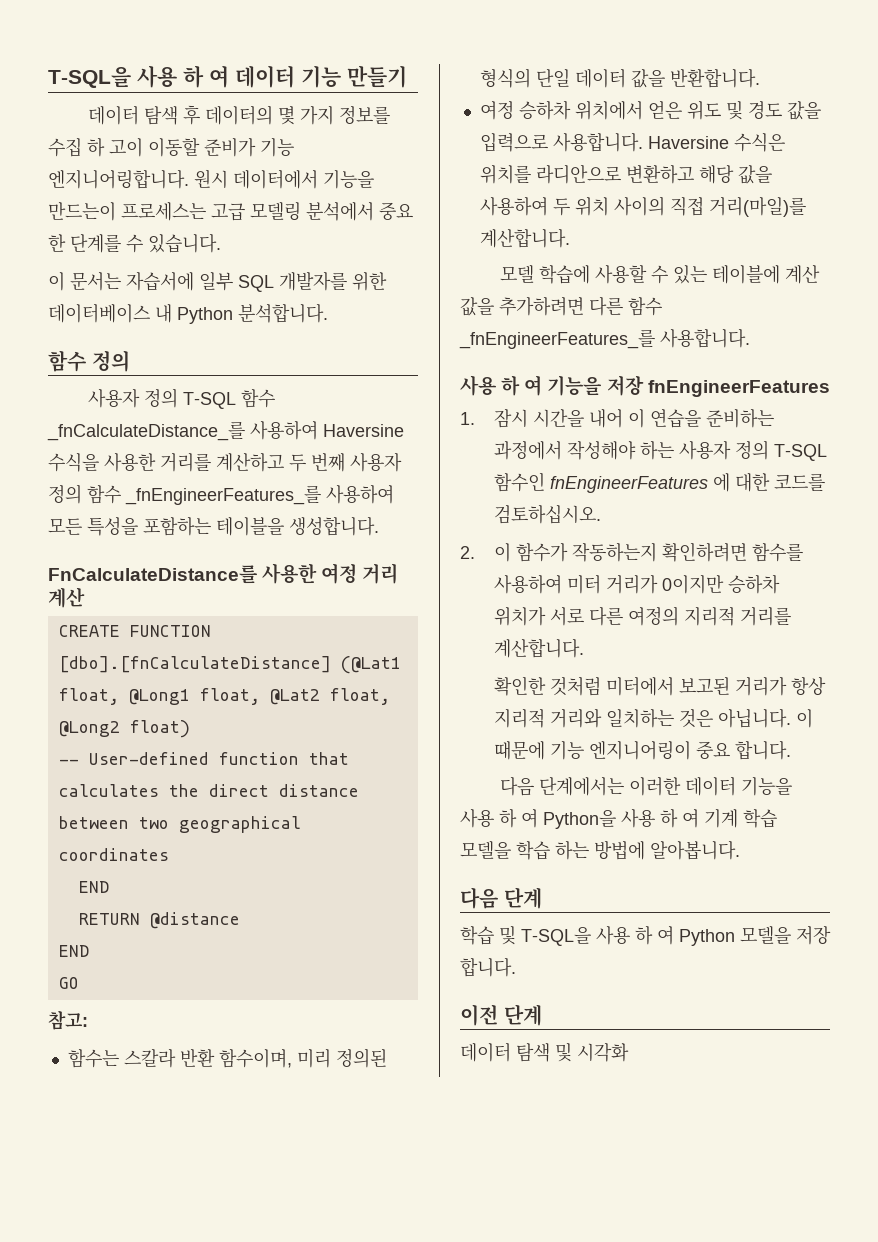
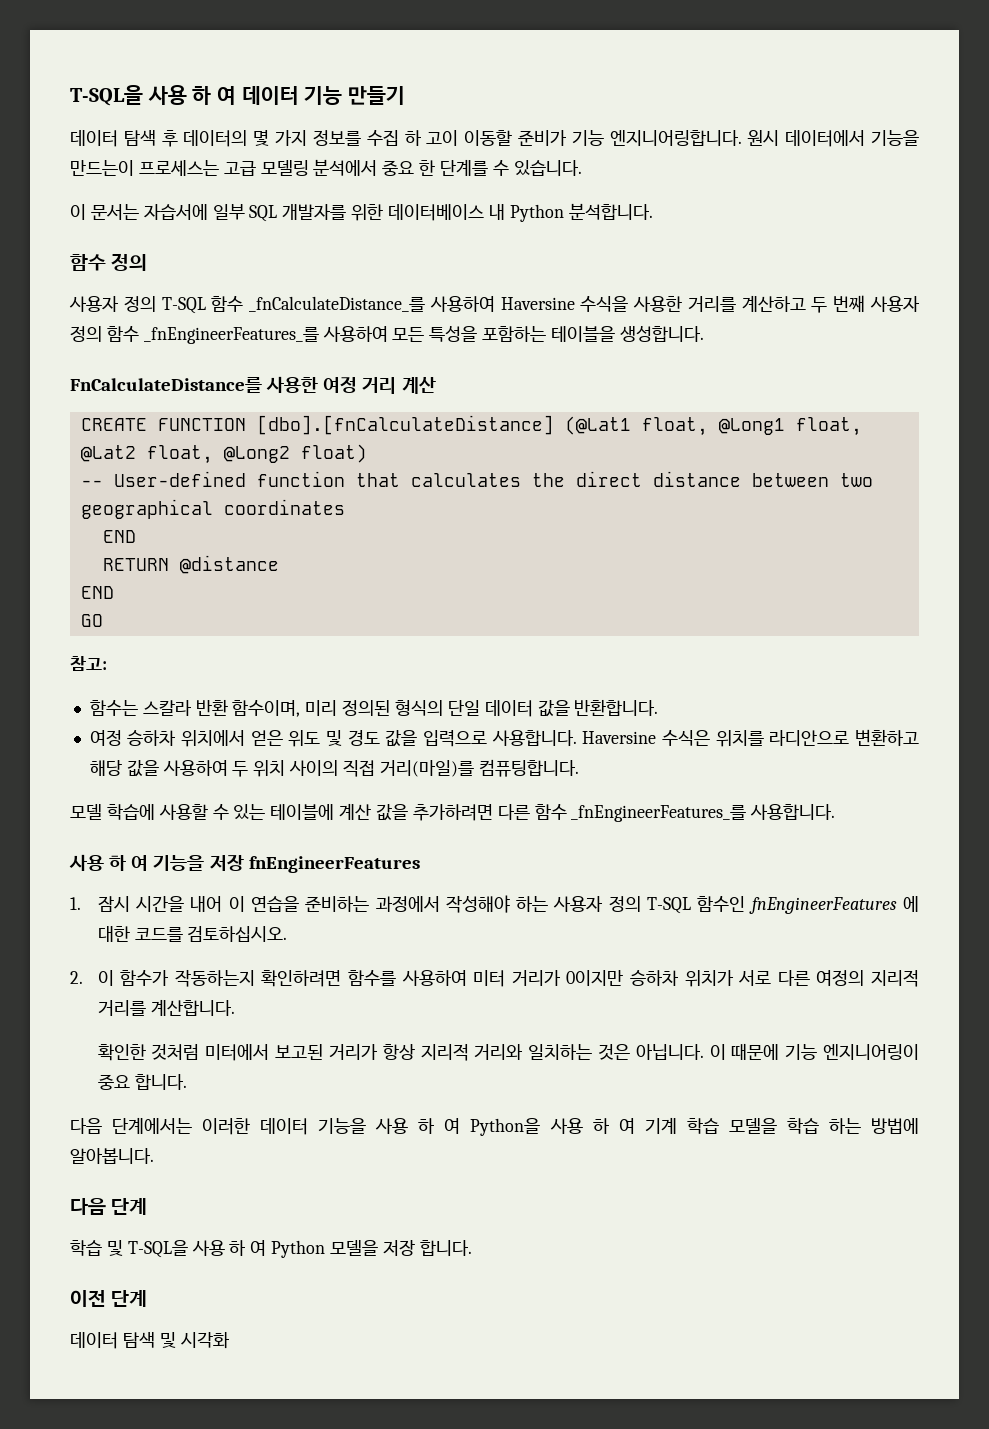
[479,228,570,248] 계산합니다. -> [478,759,579,777] 컴퓨팅합니다.

